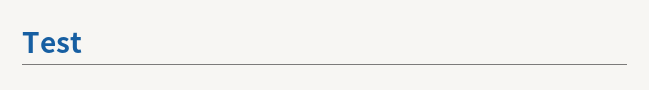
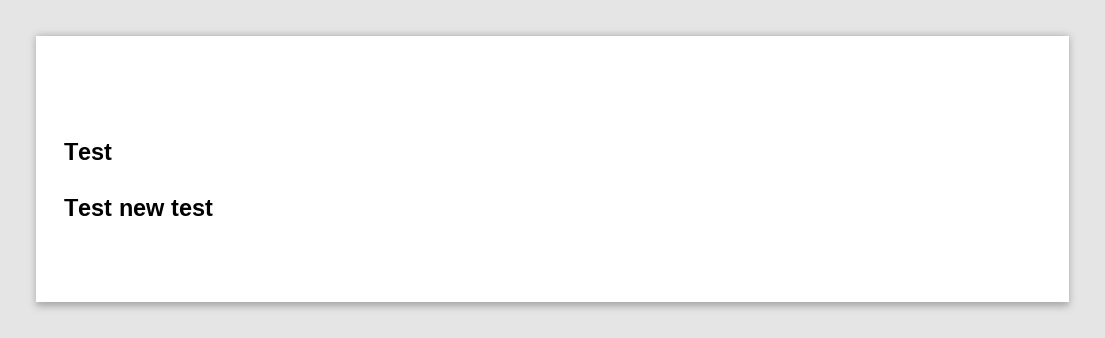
[22,32,82,53] Test -> [64,143,112,160] [64,199,213,216] Test // Test new test

